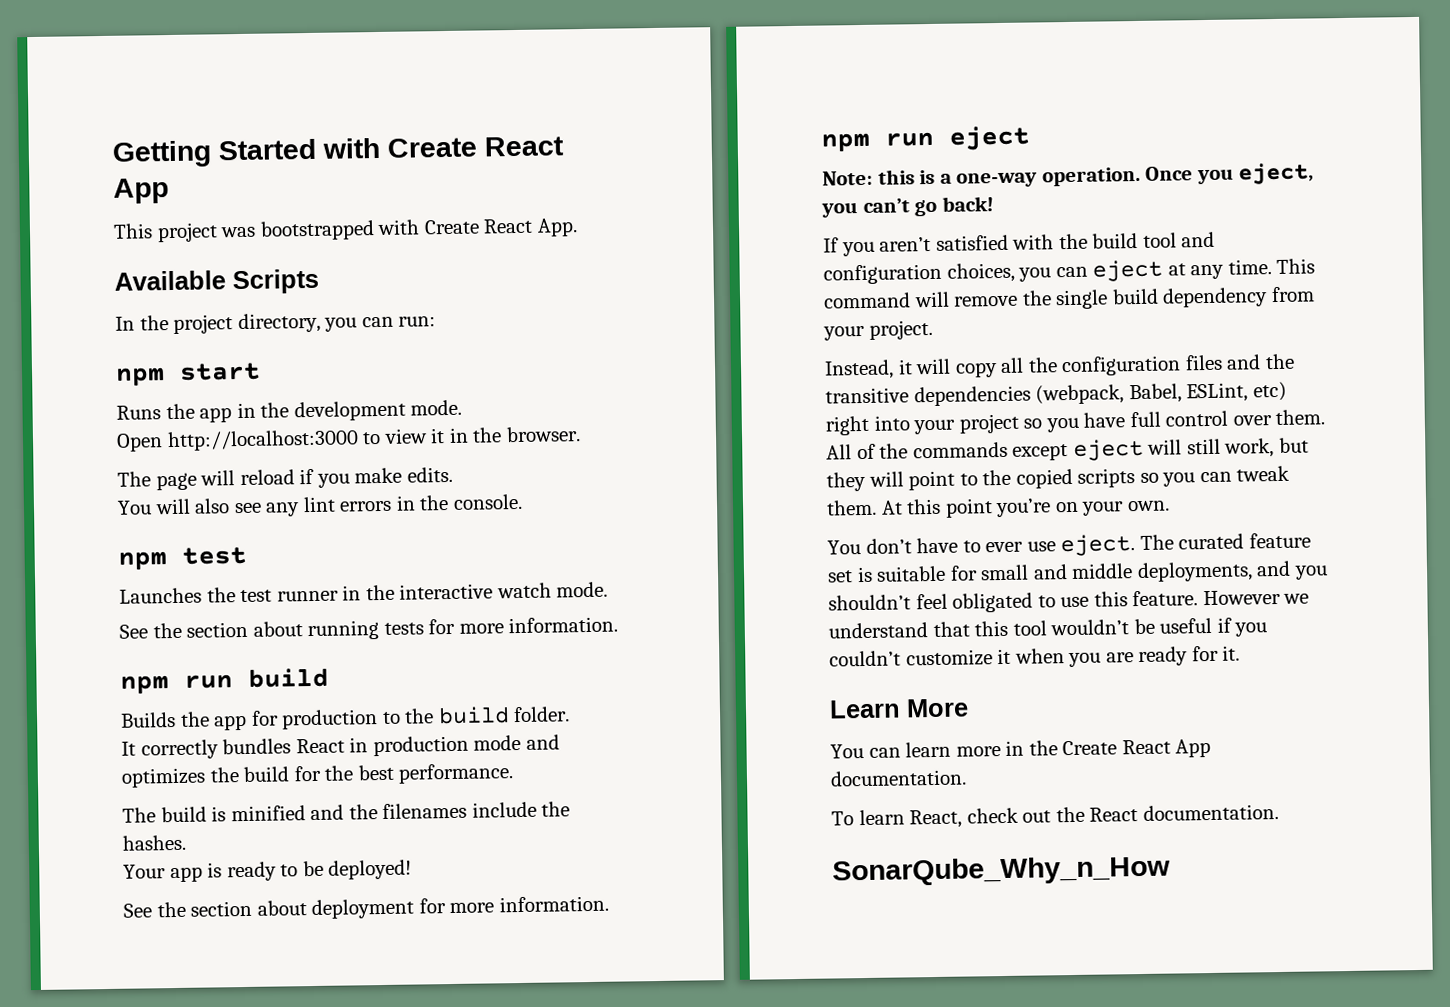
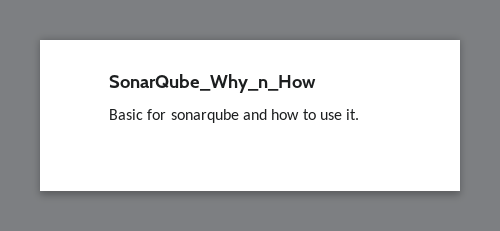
[112,136,564,168] [113,178,169,204] [113,218,578,243] [114,268,319,295] [115,312,437,334] [115,362,261,387] [116,399,463,423] [116,426,581,452] [117,466,453,491] [117,493,523,517] [118,546,247,571] [119,581,609,604] [119,616,619,641] [120,667,329,695] [120,706,571,731] [121,734,560,760] [121,763,515,788] [122,801,571,823] [122,834,186,851] [123,859,413,883] [123,895,609,920] [821,125,1030,153] [822,162,1315,188] [821,196,994,218] [823,231,1216,257] [823,258,1316,285] [823,286,1315,310] [823,319,933,341] [824,353,1295,380] [825,381,1287,407] [825,409,1326,436] [826,437,1309,461] [826,465,1291,492] [826,498,1170,518] [827,532,1311,557] [827,560,1328,583] [828,589,1310,613] [828,617,1268,639] [829,645,1241,668] [829,698,969,719] [830,738,1212,759] [830,769,967,787] [831,804,1279,829] [832,855,1171,887] Getting Started with Create React App // This project was bootstrapped with Create React App. // Available Scripts // In the project directory, you can run: // npm start // Runs the app in the development mode. // Open http://localhost:3000 to view it in the browser. // The page will reload if you make edits. // You will also see any lint errors in the console. // npm test // Launches the test runner in the interactive watch mode. // See the section about running tests for more information. // npm run build // Builds the app for production to the build folder. // It correctly bundles React in production mode and optimizes the build for the best performance. // The build is minified and the filenames include the hashes. // Your app is ready to be deployed! // See the section about deployment for more information. // npm run eject // Note: this is a one-way operation. Once you eject, you can’t go back! // If you aren’t satisfied with the build tool and configuration choices, you can eject at any time. This command will remove the single build dependency from your project. // Instead, it will copy all the configuration files and the transitive dependencies (webpack, Babel, ESLint, etc) right into your project so you have full control over them. All of the commands except eject will still work, but they will point to the copied scripts so you can tweak them. At this point you’re on your own. // You don’t have to ever use eject. The curated feature set is suitable for small and middle deployments, and you shouldn’t feel obligated to use this feature. However we understand that this tool wouldn’t be useful if you couldn’t customize it when you are ready for it. // Learn More // You can learn more in the Create React App documentation. // To learn React, check out the React documentation. // SonarQube_Why_n_How -> [109,74,316,93] [109,109,360,123] SonarQube_Why_n_How // Basic for sonarqube and how to use it.

